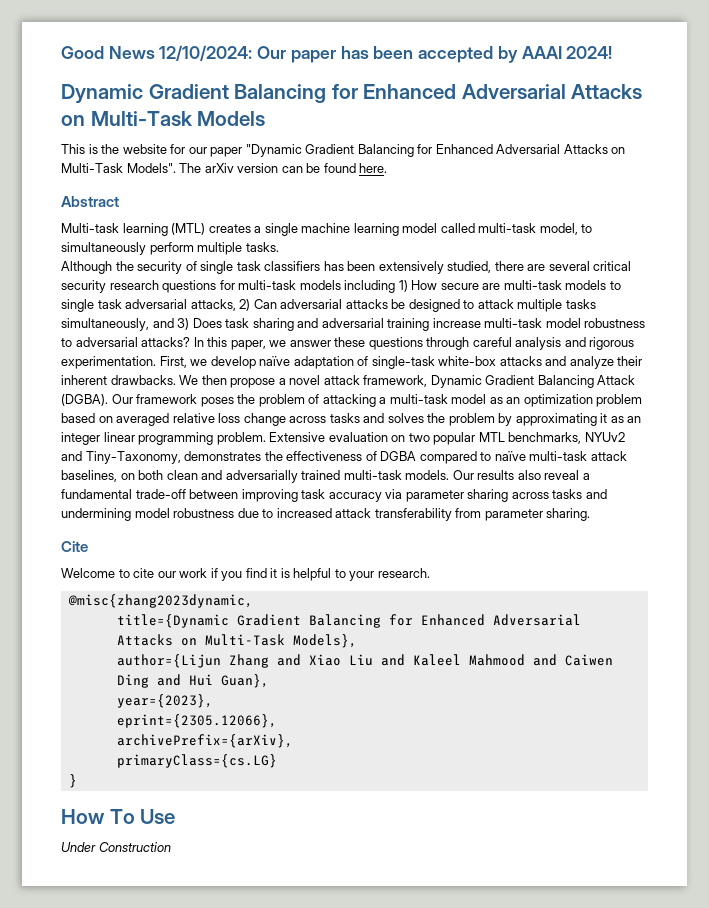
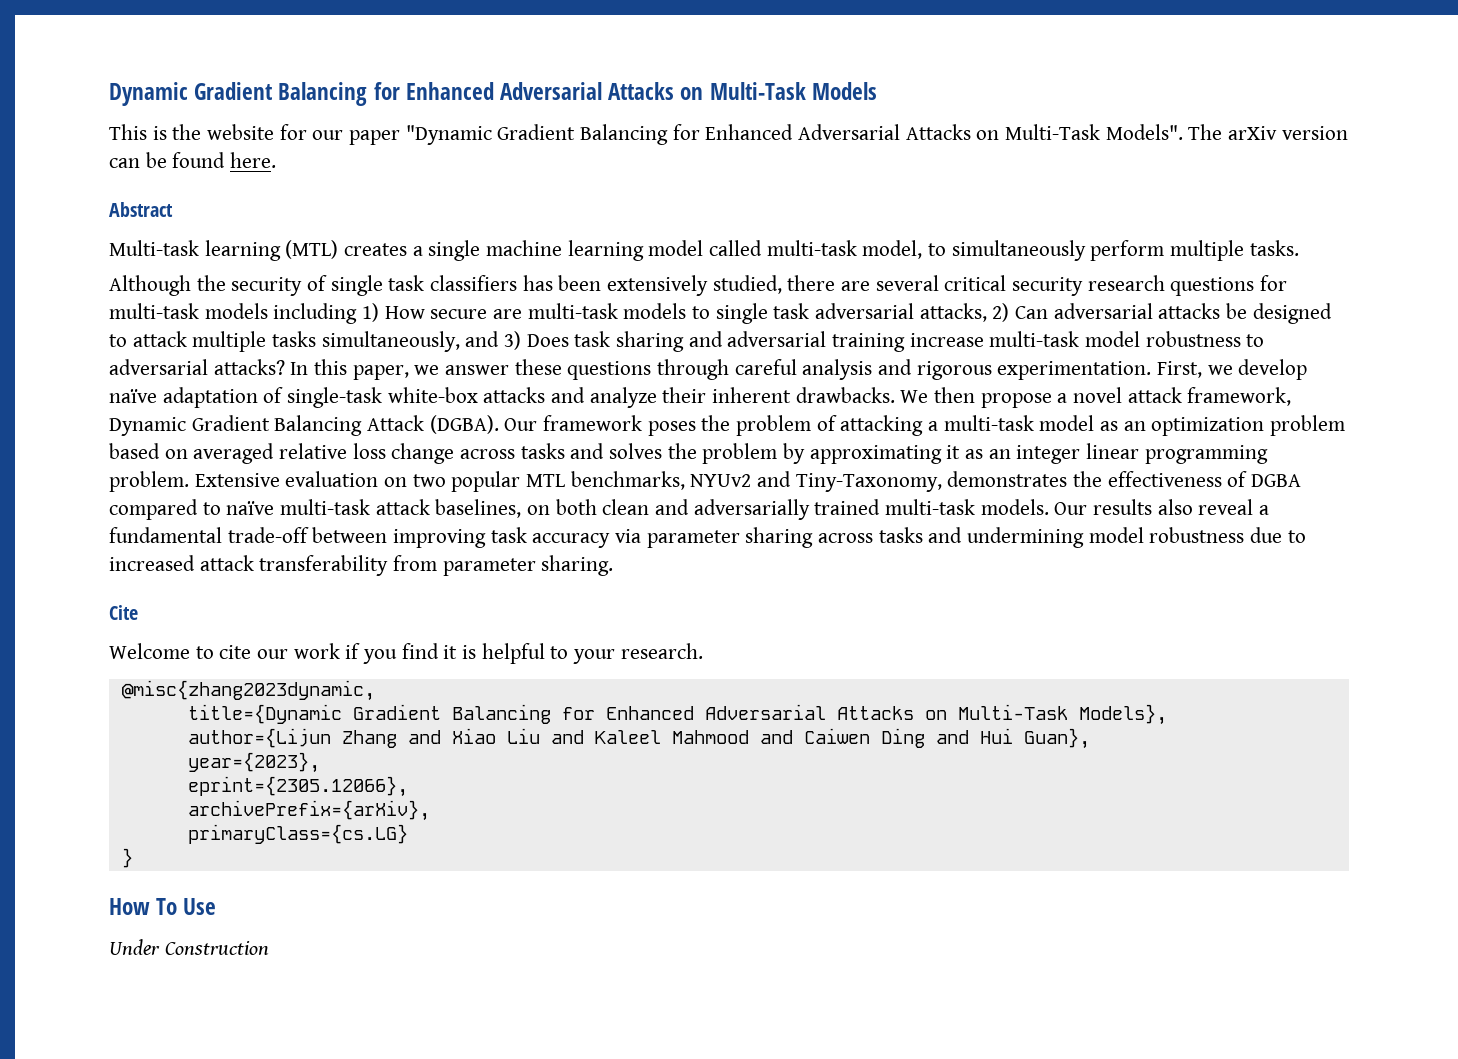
[61,45,613,63] Good News 12/10/2024: Our paper has been accepted by AAAI 2024! // -> (109, 94) none

